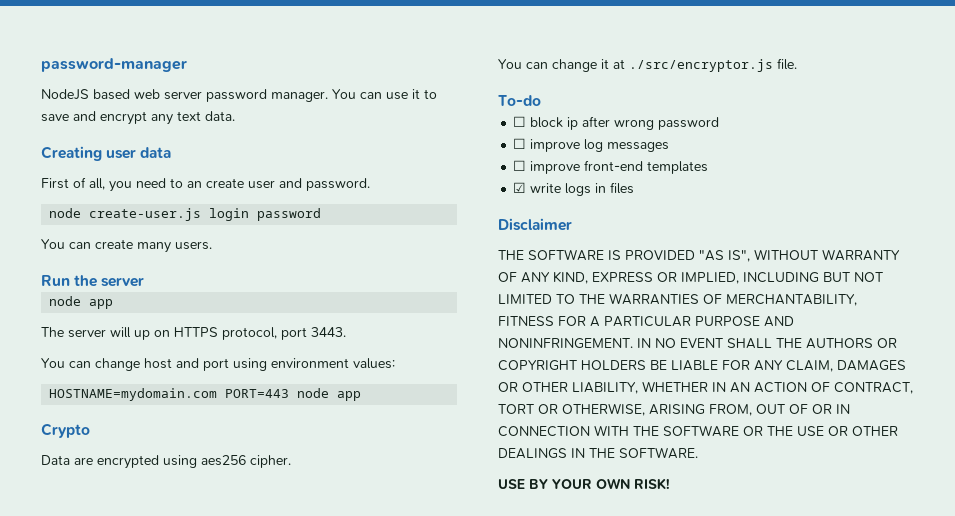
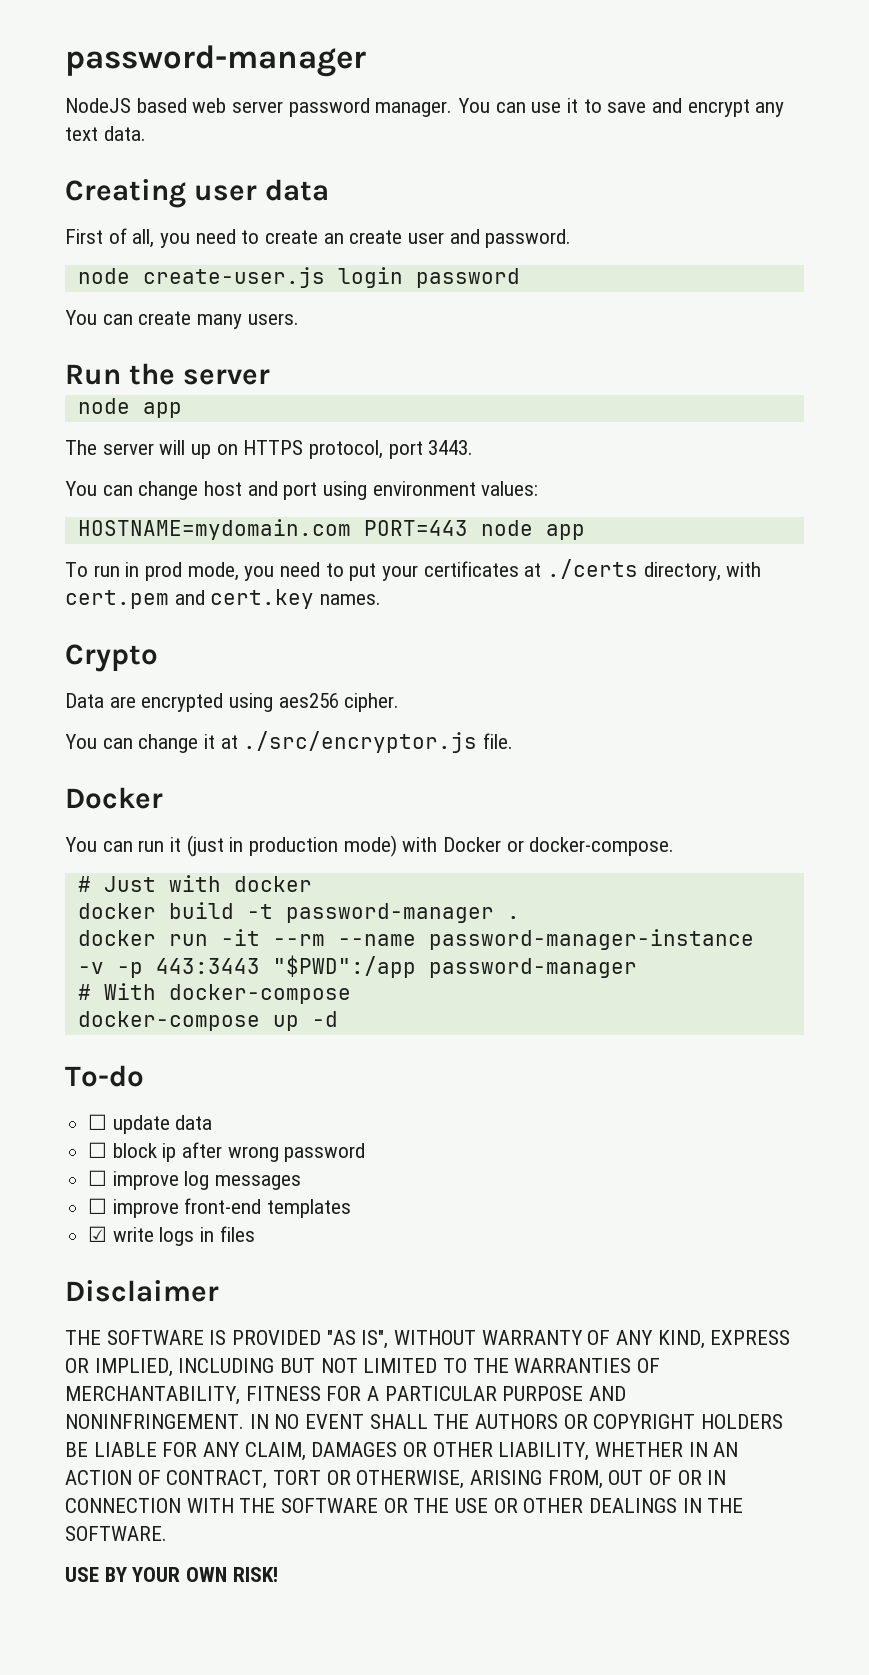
(183, 183) none -> [265,230,319,244] create
(362, 396) none -> [65,559,762,581] [65,589,382,609] // To run in prod mode, you need to put your certificates at ./certs directory, with cert.pem and cert.key names.
[498,95,541,106] To-do -> [65,787,163,809] [65,835,675,857] [77,875,312,892] [77,902,520,923] [77,929,754,950] [77,955,637,978] [77,983,351,1004] [77,1011,338,1031] [65,1065,144,1087] [88,1114,213,1134] Docker // You can run it (just in production mode) with Docker or docker-compose. // # Just with docker // docker build -t password-manager . // docker run -it --rm --name password-manager-instance -v -p 443:3443 "$PWD":/app password-manager // # With docker-compose // docker-compose up -d // To-do // ☐ update data

